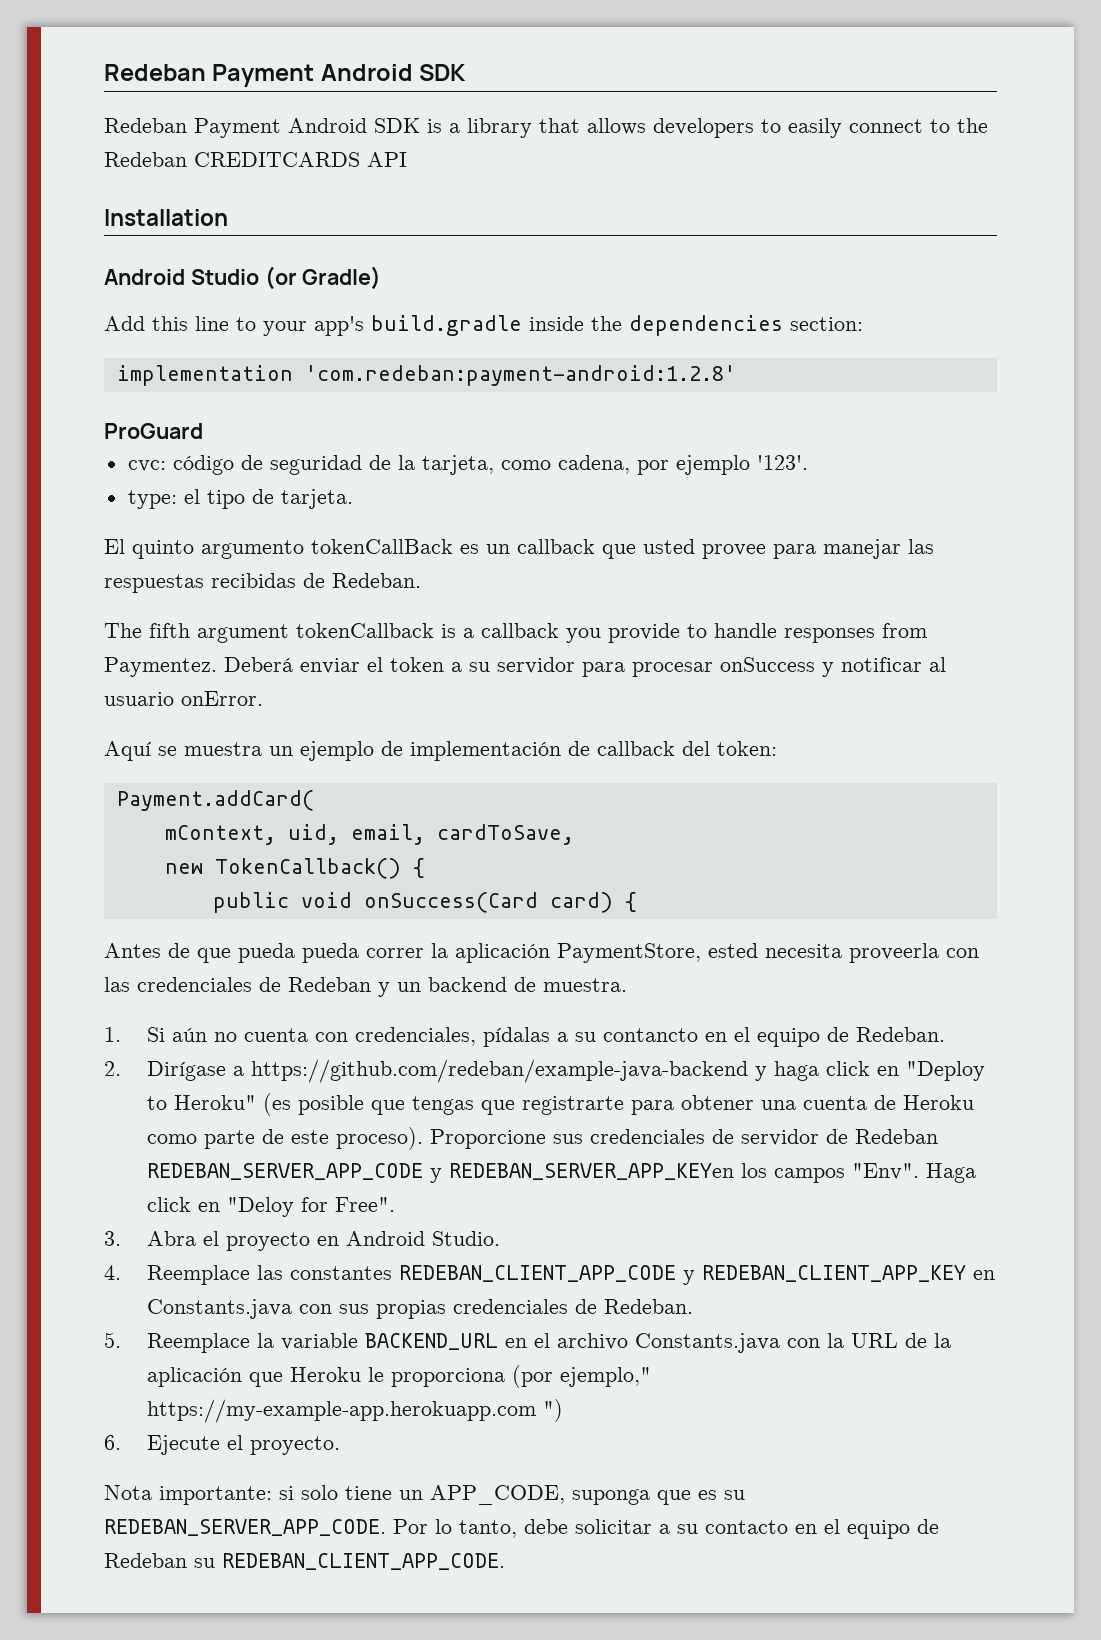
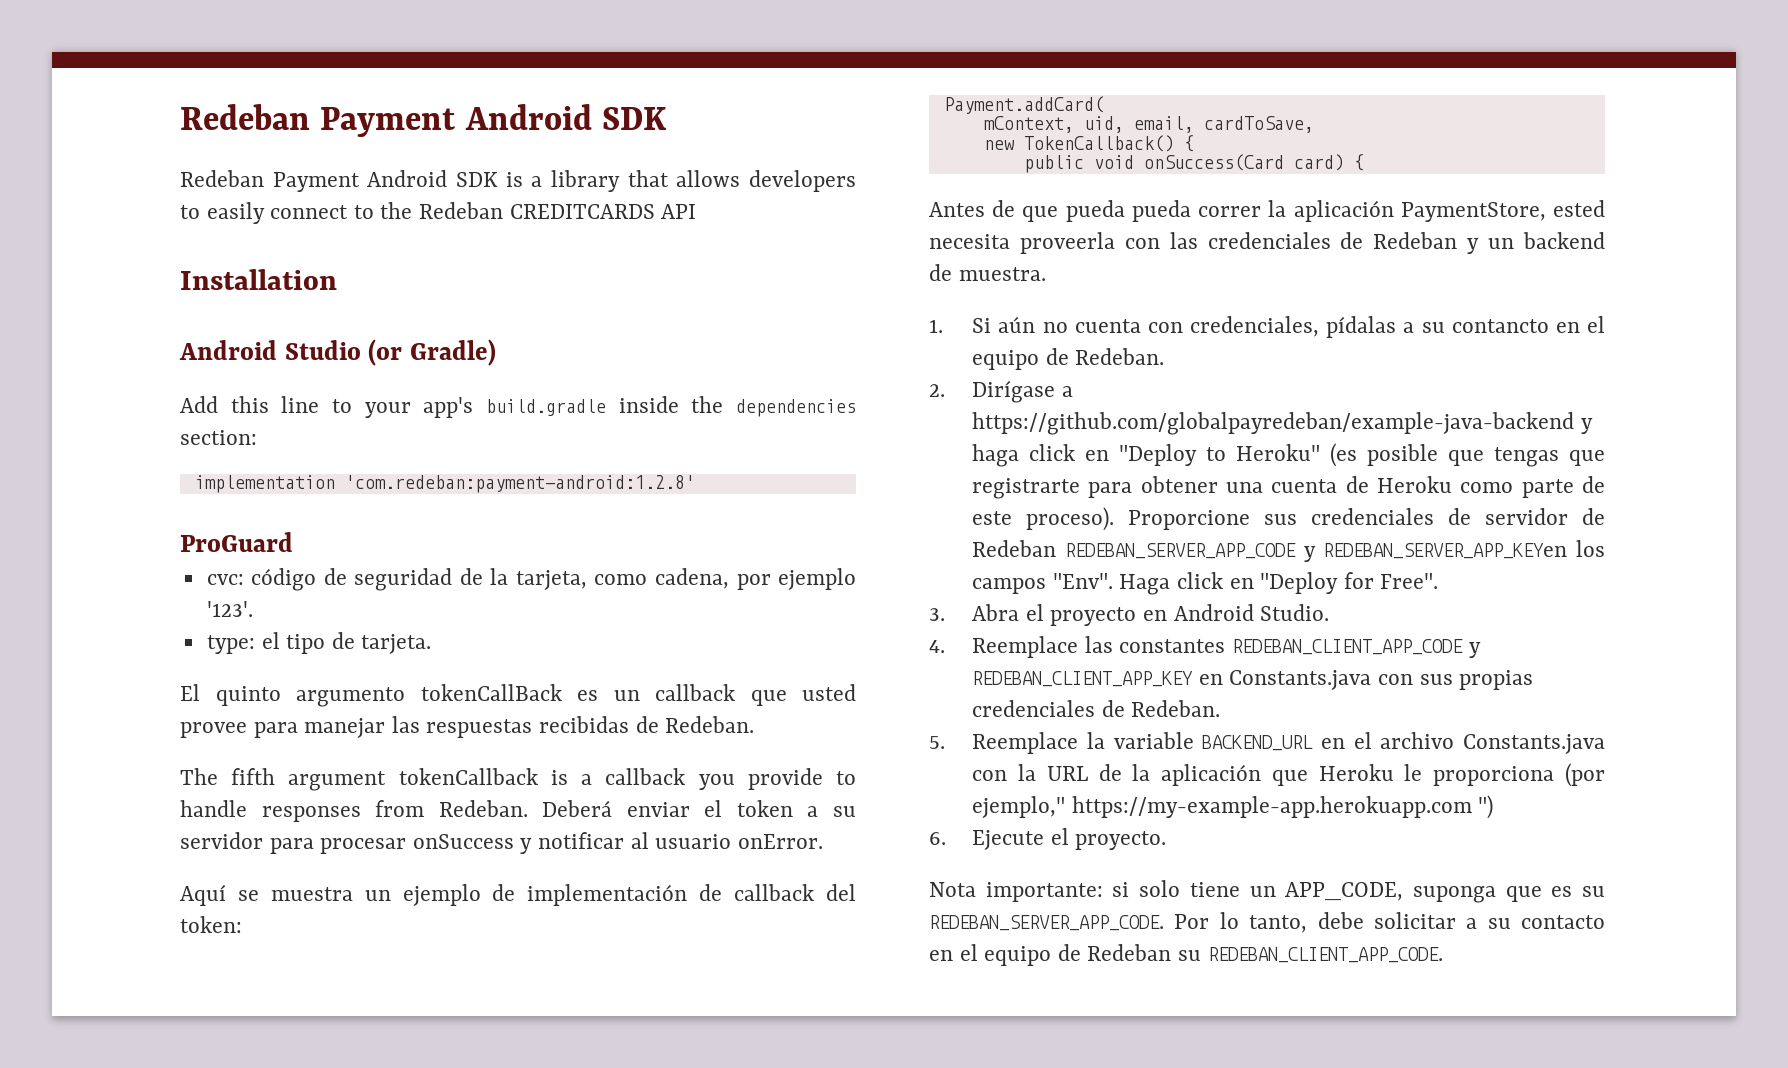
[104,657,217,677] Paymentez. -> [438,800,528,817] Redeban.
[250,1059,748,1083] https://github.com/redeban/example-java-backend -> [972,412,1575,435] https://github.com/globalpayredeban/example-java-backend
[226,1197,294,1217] "Deloy -> [1260,572,1339,594] "Deploy

